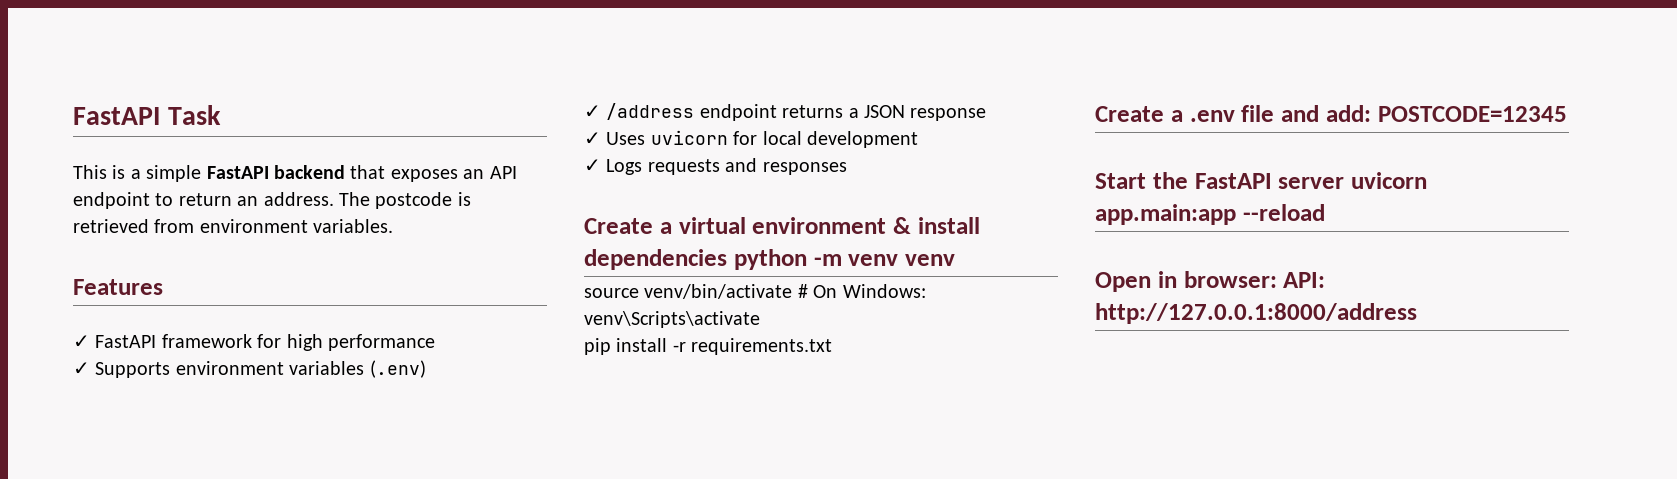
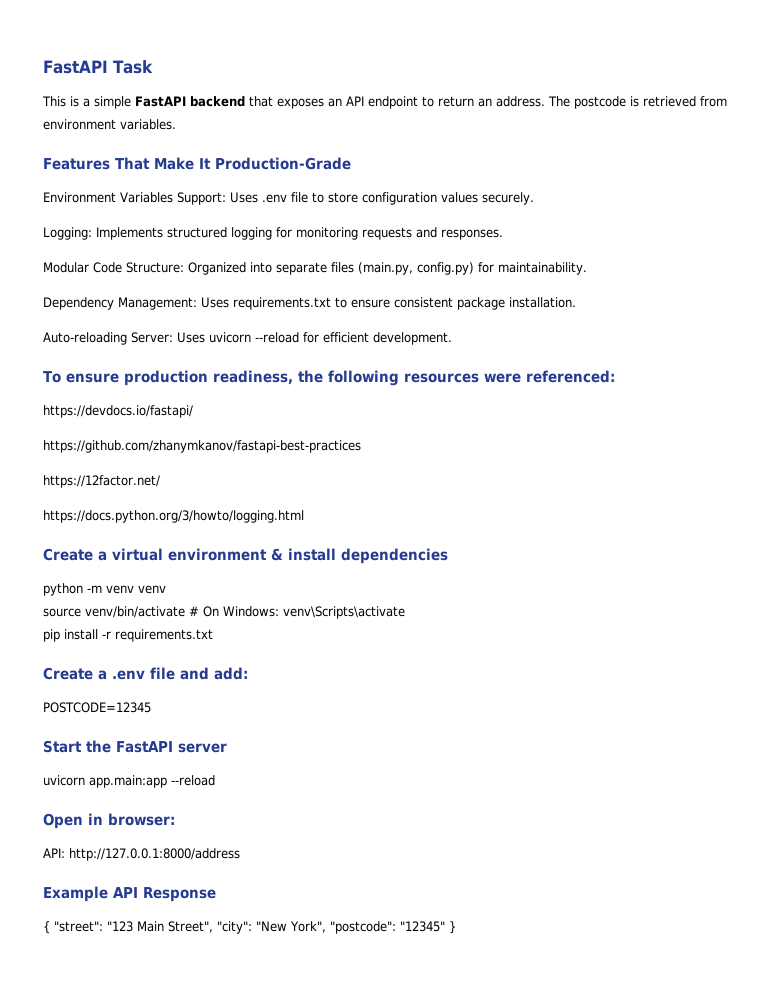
[73,334,435,351] [73,360,426,378] [584,103,987,121] [584,130,918,148] [584,158,847,175] // ✓ FastAPI framework for high performance // ✓ Supports environment variables (.env) // ✓ /address endpoint returns a JSON response // ✓ Uses uvicorn for local development // ✓ Logs requests and responses -> [115,157,351,170] [43,192,534,205] [43,227,503,240] [43,262,587,275] [43,297,576,310] [43,332,452,345] [43,370,615,386] [43,405,193,418] [43,440,361,453] [43,475,160,488] [43,510,304,523] That Make It Production-Grade // Environment Variables Support: Uses .env file to store configuration values securely. // Logging: Implements structured logging for monitoring requests and responses. // Modular Code Structure: Organized into separate files (main.py, config.py) for maintainability. // Dependency Management: Uses requirements.txt to ensure consistent package installation. // Auto-reloading Server: Uses uvicorn --reload for efficient development. // To ensure production readiness, the following resources were referenced: // https://devdocs.io/fastapi/ // https://github.com/zhanymkanov/fastapi-best-practices // https://12factor.net/ // https://docs.python.org/3/howto/logging.html
(727, 259) none -> (448, 556) //
(1371, 113) none -> (248, 673) //
(1345, 183) none -> (227, 748) //
(1277, 279) none -> (175, 819) //
(1417, 313) none -> [43,886,216,902] [43,921,456,934] // Example API Response // { "street": "123 Main Street", "city": "New York", "postcode": "12345" }

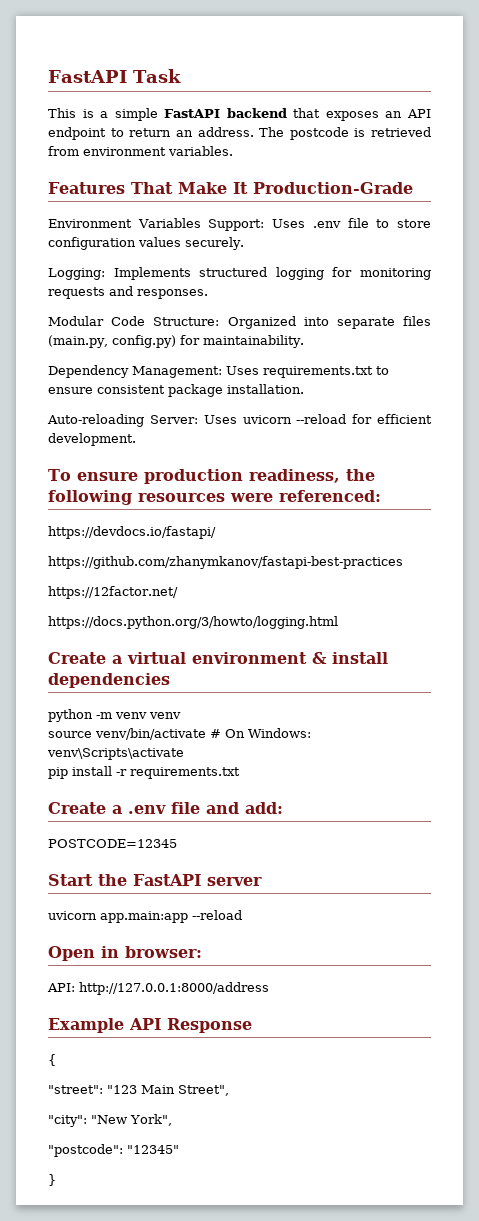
(50, 927) none -> (56, 1060) //
(213, 927) none -> (229, 1090) //
(326, 927) none -> (172, 1120) //
(445, 926) none -> (179, 1149) //

